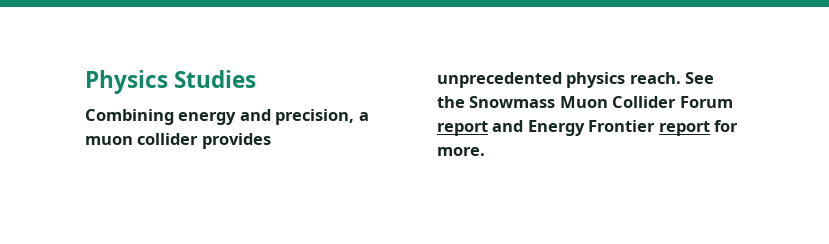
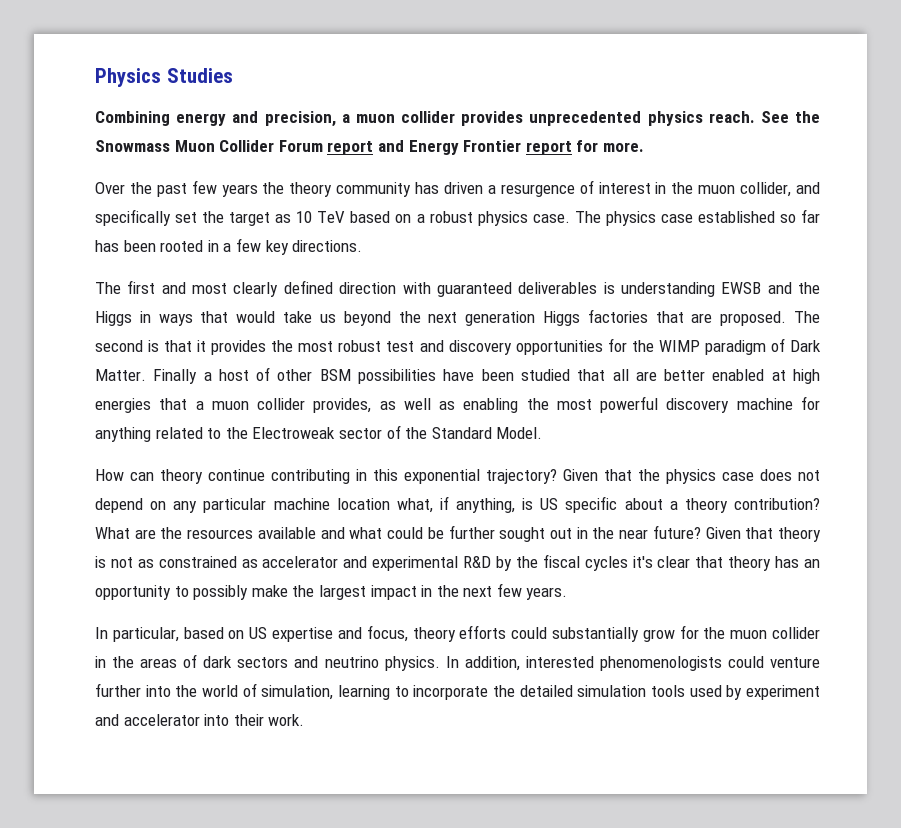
(485, 151) none -> [95,180,821,197] [95,209,820,226] [95,238,363,255] [95,280,820,297] [95,309,820,326] [95,338,821,355] [95,367,820,384] [95,396,820,413] [95,425,543,442] [95,469,820,484] [95,496,820,513] [95,525,821,542] [95,554,821,571] [95,583,568,600] [95,625,820,642] [95,654,820,671] [95,683,820,700] [95,714,305,726] // Over the past few years the theory community has driven a resurgence of interest in the muon collider, and specifically set the target as 10 TeV based on a robust physics case. The physics case established so far has been rooted in a few key directions. // The first and most clearly defined direction with guaranteed deliverables is understanding EWSB and the Higgs in ways that would take us beyond the next generation Higgs factories that are proposed. The second is that it provides the most robust test and discovery opportunities for the WIMP paradigm of Dark Matter. Finally a host of other BSM possibilities have been studied that all are better enabled at high energies that a muon collider provides, as well as enabling the most powerful discovery machine for anything related to the Electroweak sector of the Standard Model. // How can theory continue contributing in this exponential trajectory? Given that the physics case does not depend on any particular machine location what, if anything, is US specific about a theory contribution? What are the resources available and what could be further sought out in the near future? Given that theory is not as constrained as accelerator and experimental R&D by the fiscal cycles it's clear that theory has an opportunity to possibly make the largest impact in the next few years. // In particular, based on US expertise and focus, theory efforts could substantially grow for the muon collider in the areas of dark sectors and neutrino physics. In addition, interested phenomenologists could venture further into the world of simulation, learning to incorporate the detailed simulation tools used by experiment and accelerator into their work.

